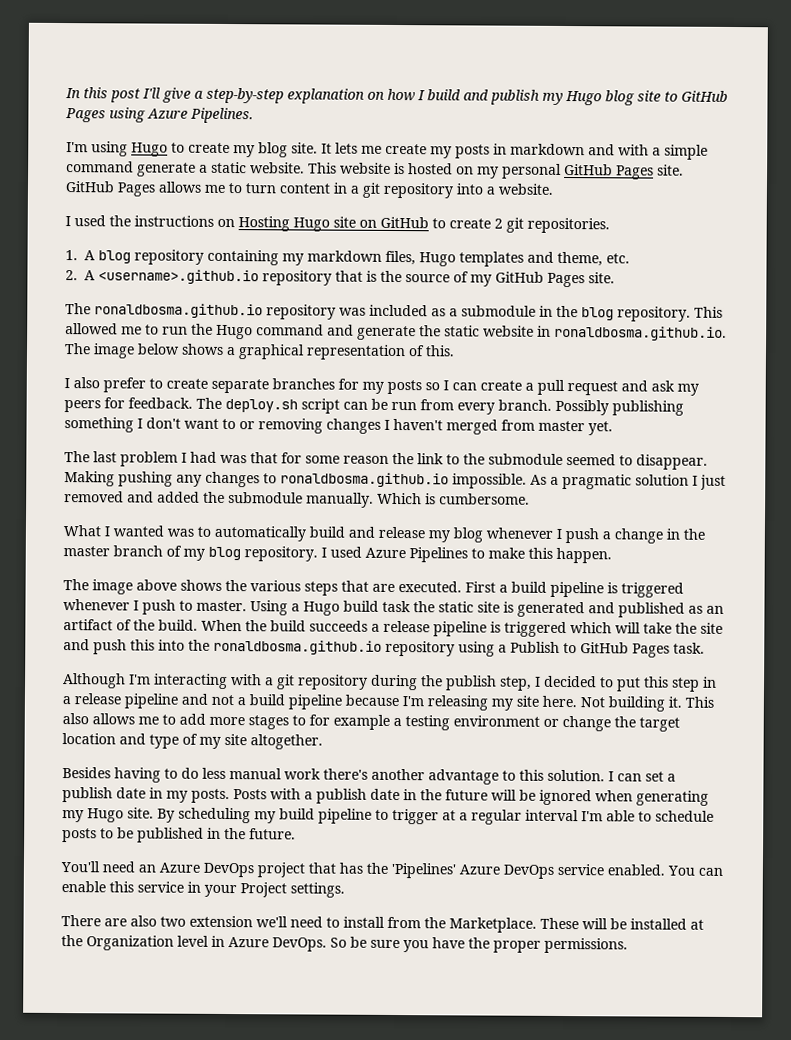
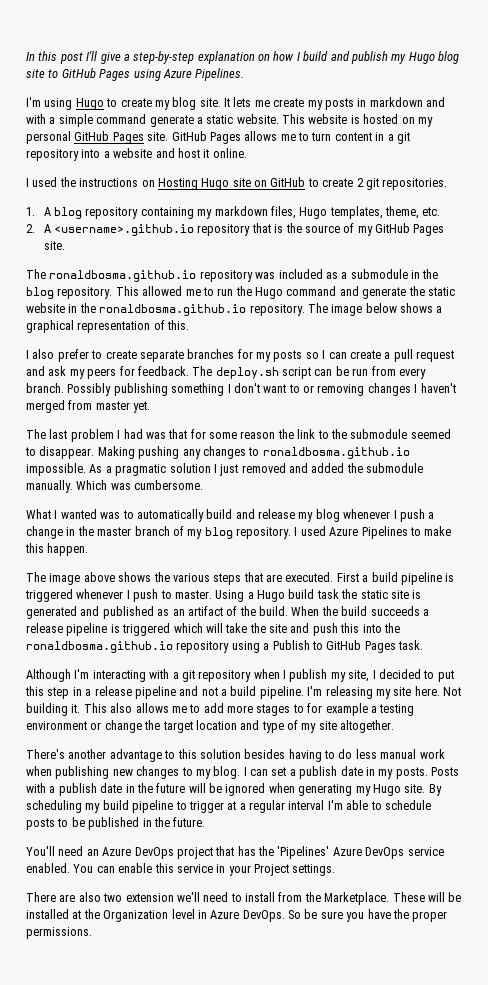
[498,183,553,195] website. -> [113,148,247,158] website and host it online.
[459,251,554,267] templates and -> [329,206,383,219] templates,
[554,325,727,341] ronaldbosma.github.io. -> [79,303,305,316] the ronaldbosma.github.io repository.
[425,493,436,505] is -> [110,483,131,490] was
[370,674,532,691] during the publish step, -> [253,669,370,682] when I publish my site,
[288,694,399,710] pipeline because -> [259,686,304,699] pipeline.
[62,767,111,779] Besides -> [26,749,286,762] There's another advantage to this solution besides
[323,768,605,785] there's another advantage to this solution. -> [26,766,241,779] when publishing new changes to my blog.

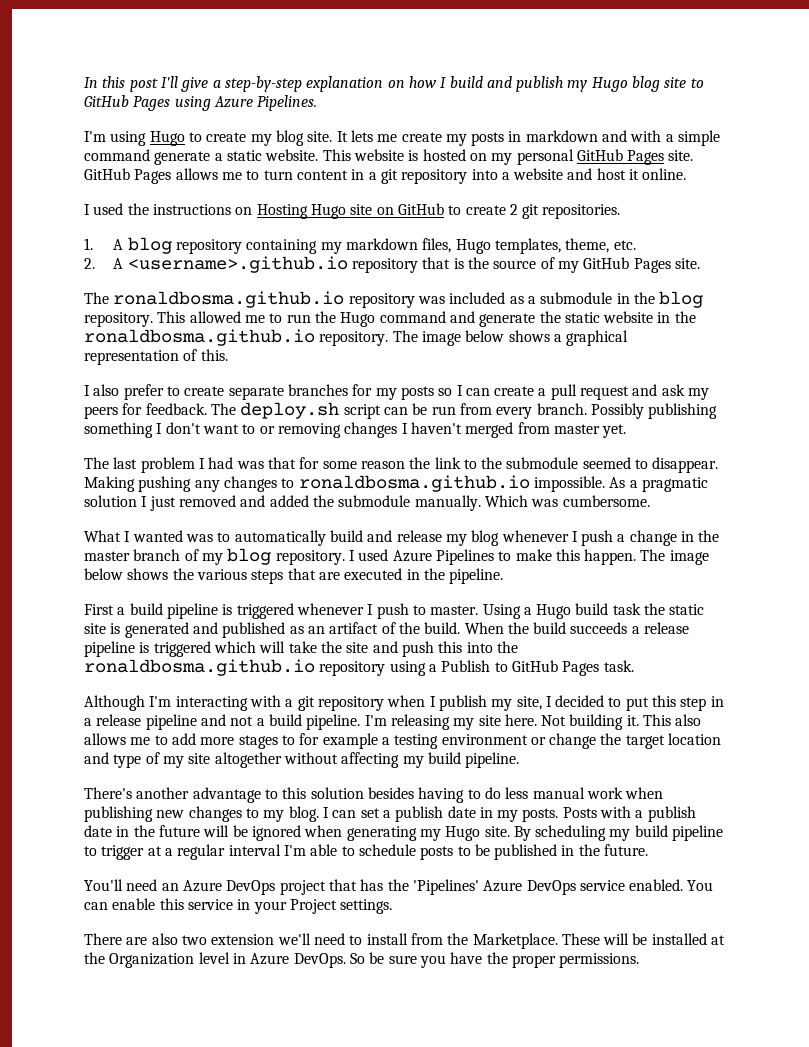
[26,572,115,585] // The image above -> [640,549,709,565] [84,568,123,580] The image below
[285,572,334,582] executed. -> [344,568,504,584] executed in the pipeline. //
[340,720,395,733] altogether. -> [214,752,520,768] altogether without affecting my build pipeline.

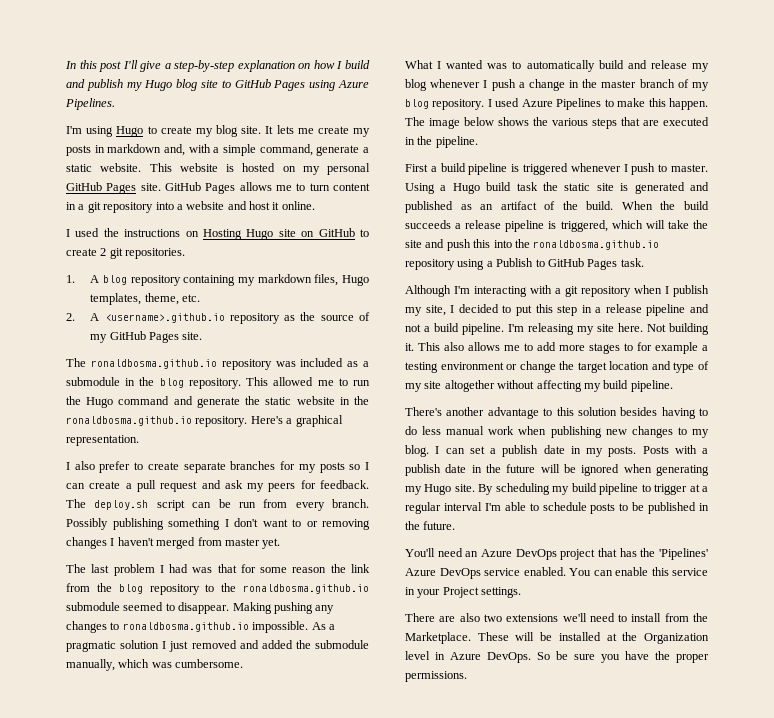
[602,130,628,142] and -> [164,144,185,156] and,
[84,149,150,161] command -> [259,144,313,156] command,
[422,257,464,269] that is -> [284,315,296,321] as
[392,330,629,346] [84,349,228,365] The image below shows a graphical representation of this. -> [250,415,343,427] [66,435,139,446] Here's a graphical representation.
(461, 463) none -> [66,583,200,595] from the blog repository
(503, 463) none -> [243,584,369,594] ronaldbosma.github.io
[414,495,528,511] manually. Which -> [66,659,150,671] manually, which
[153,641,211,657] triggered -> [560,220,608,232] triggered,
[211,934,275,945] extension -> [506,614,559,622] extensions

